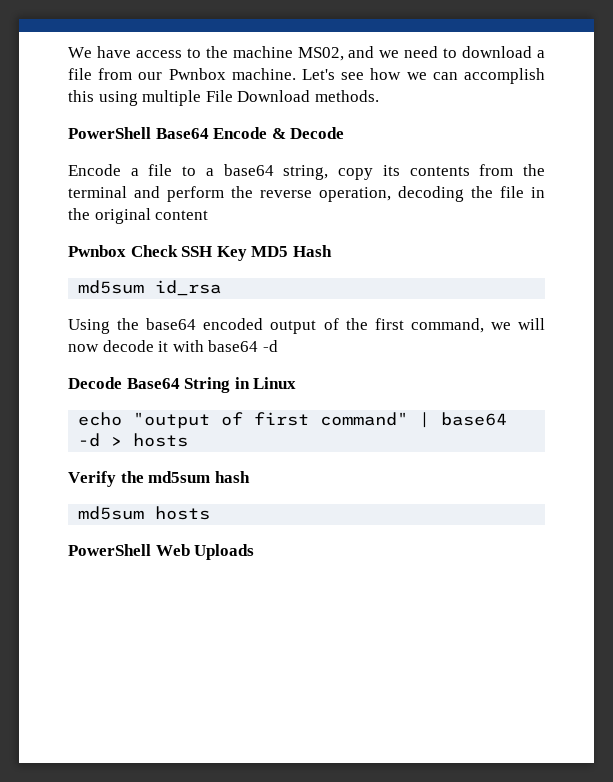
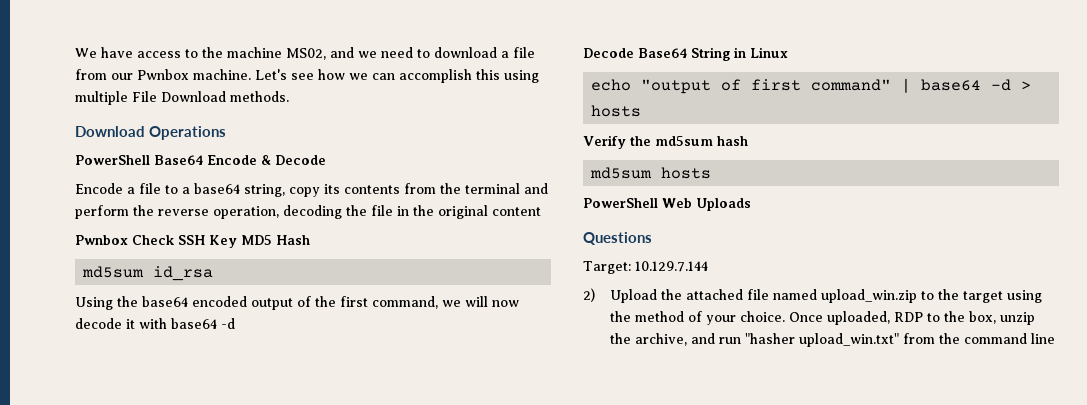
(379, 96) none -> [75,126,227,140] // Download Operations
(255, 552) none -> [583,232,652,245] [583,261,708,274] [583,288,1042,303] [609,311,1035,325] [609,333,1055,347] // Questions // Target: 10.129.7.144 // 2) Upload the attached file named upload_win.zip to the target using the method of your choice. Once uploaded, RDP to the box, unzip the archive, and run "hasher upload_win.txt" from the command line

